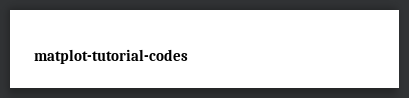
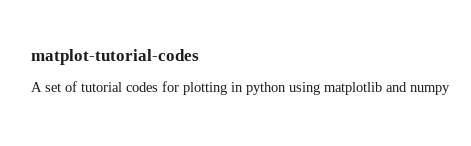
(188, 56) none -> [31,81,450,95] // A set of tutorial codes for plotting in python using matplotlib and numpy

